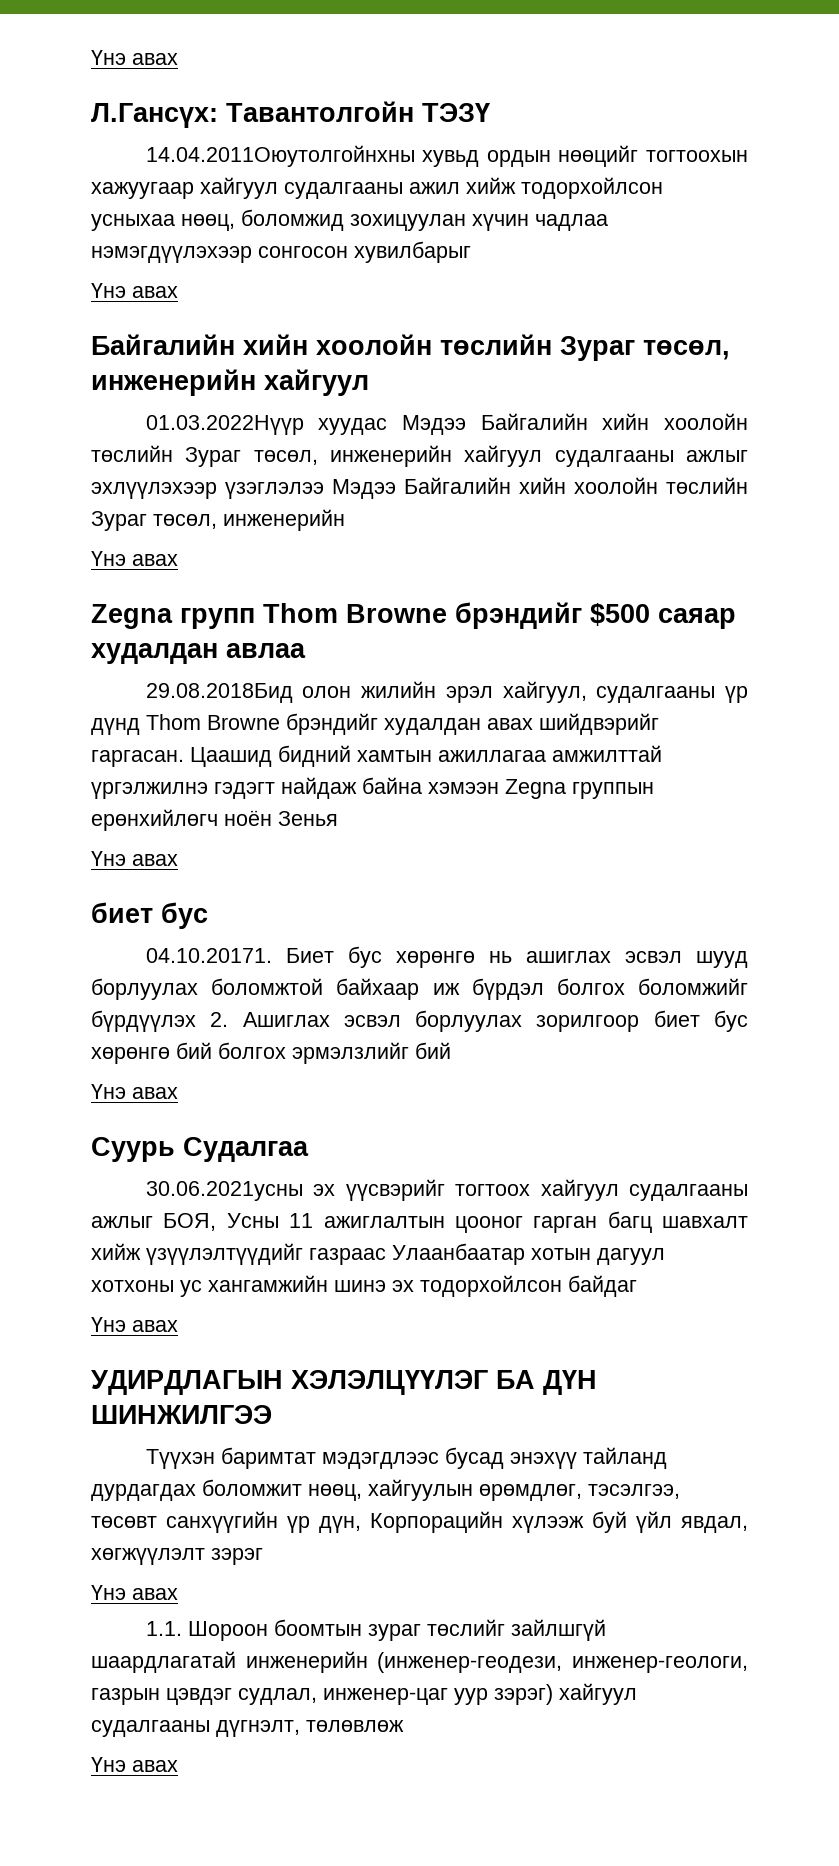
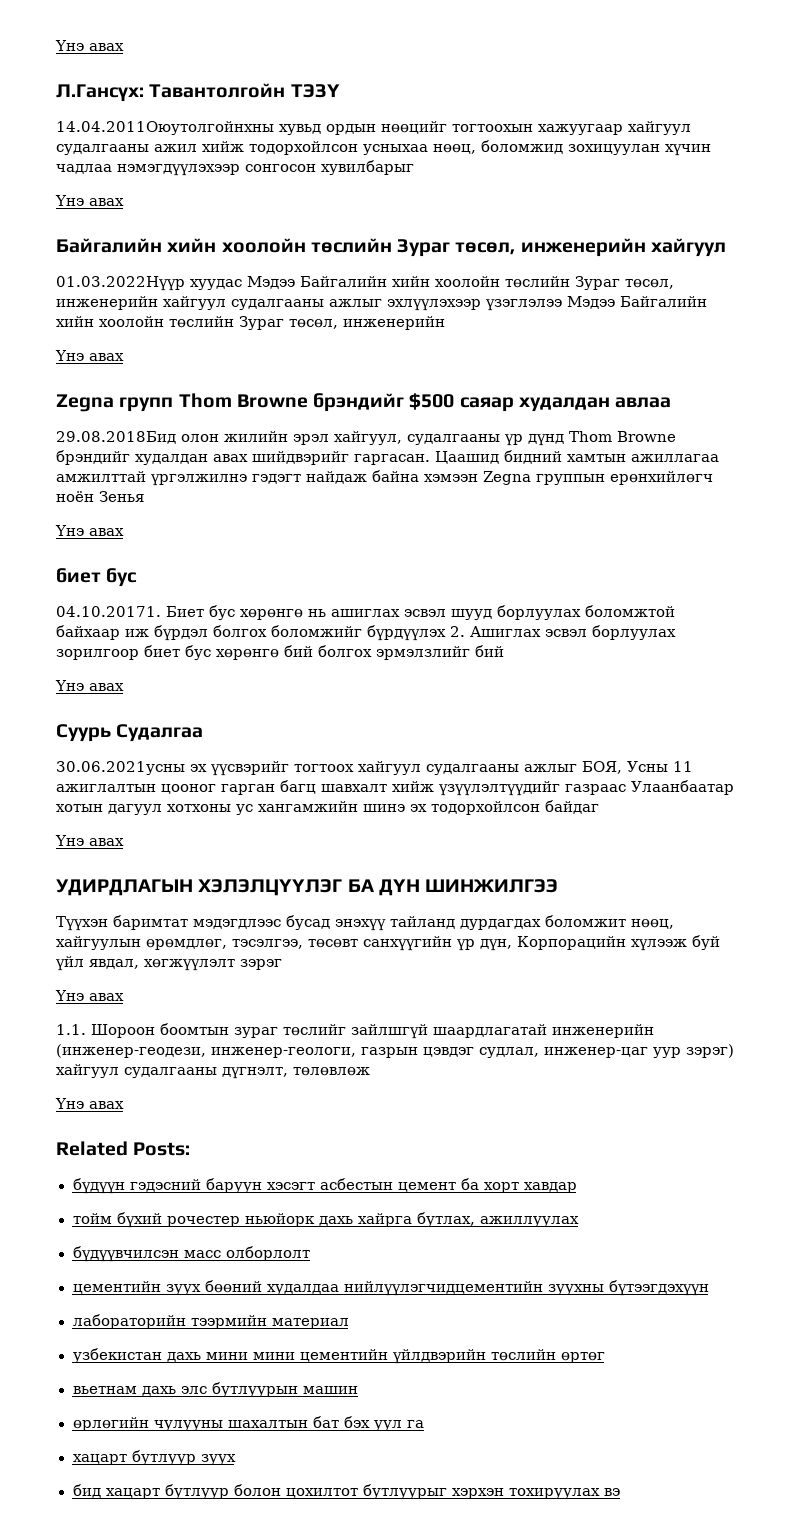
(178, 1766) none -> [56,1141,191,1156] [72,1178,577,1194] [72,1212,579,1228] [72,1246,310,1262] [72,1280,709,1296] [72,1314,349,1329] [72,1348,605,1364] [72,1382,358,1397] [72,1416,424,1431] [72,1450,236,1465] [72,1484,620,1499] // Related Posts: // бүдүүн гэдэсний баруун хэсэгт асбестын цемент ба хорт хавдар // тойм бүхий рочестер ньюйорк дахь хайрга бутлах, ажиллуулах // бүдүүвчилсэн масс олборлолт // цементийн зуух бөөний худалдаа нийлүүлэгчидцементийн зуухны бүтээгдэхүүн // лабораторийн тээрмийн материал // узбекистан дахь мини мини цементийн үйлдвэрийн төслийн өртөг // вьетнам дахь элс бутлуурын машин // өрлөгийн чулууны шахалтын бат бэх уул га // хацарт бутлуур зуух // бид хацарт бутлуур болон цохилтот бутлуурыг хэрхэн тохируулах вэ

